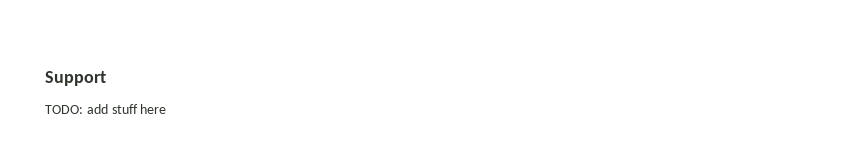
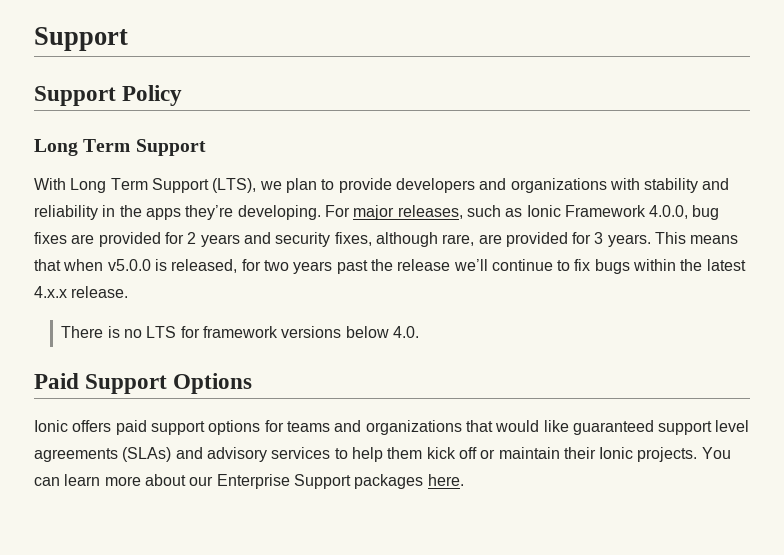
[45,71,106,86] [45,104,167,114] Support // TODO: add stuff here -> [34,27,128,51] [34,85,183,106] [34,139,206,156] [34,178,730,193] [34,205,720,220] [34,232,739,247] [34,259,746,274] [34,286,129,298] [61,326,420,338] [34,373,253,394] [34,420,750,435] [34,447,731,462] [34,474,464,489] Support // Support Policy // Long Term Support // With Long Term Support (LTS), we plan to provide developers and organizations with stability and reliability in the apps they’re developing. For major releases, such as Ionic Framework 4.0.0, bug fixes are provided for 2 years and security fixes, although rare, are provided for 3 years. This means that when v5.0.0 is released, for two years past the release we’ll continue to fix bugs within the latest 4.x.x release. // There is no LTS for framework versions below 4.0. // Paid Support Options // Ionic offers paid support options for teams and organizations that would like guaranteed support level agreements (SLAs) and advisory services to help them kick off or maintain their Ionic projects. You can learn more about our Enterprise Support packages here.

